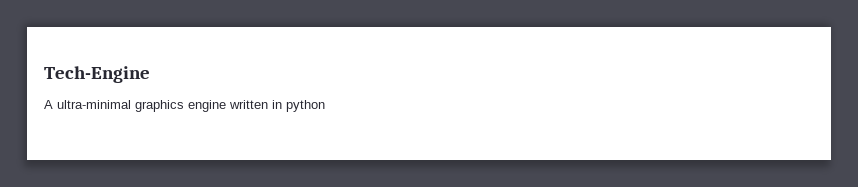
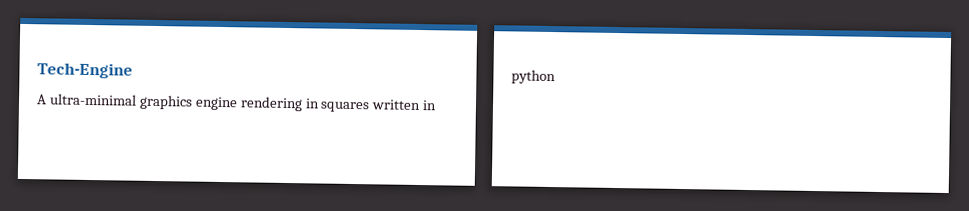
(226, 106) none -> [239,96,371,113] rendering in squares

